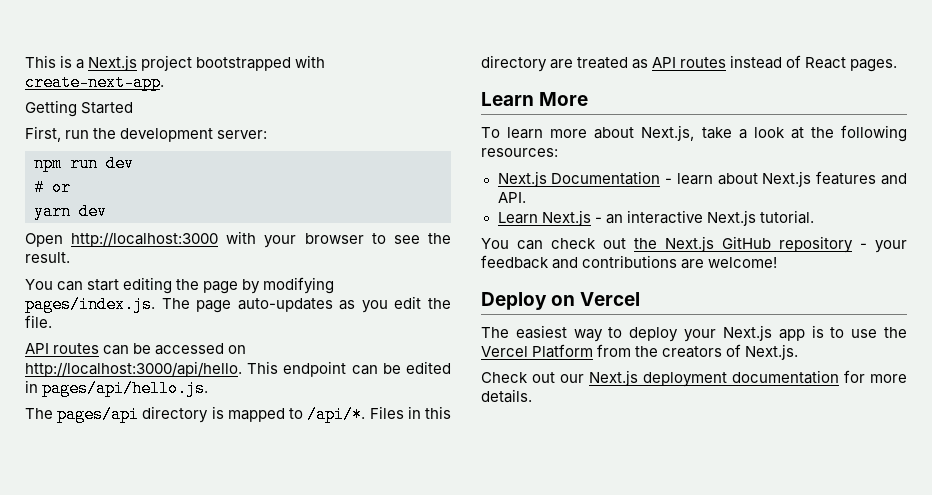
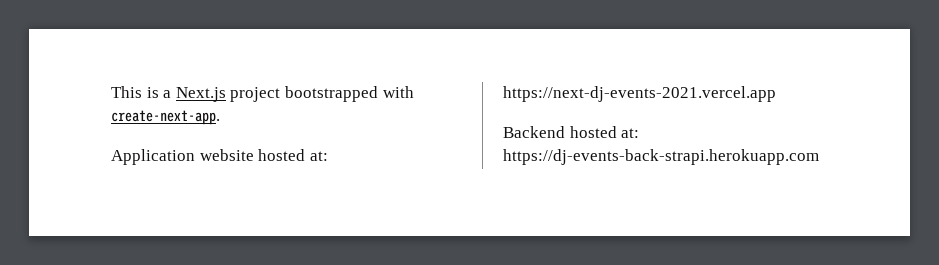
[25,100,134,117] [25,126,268,142] [34,155,134,172] [34,179,71,196] [34,203,107,220] [25,231,452,248] [25,252,70,263] [25,277,335,294] [25,296,451,313] [25,315,52,328] [25,343,247,355] [25,361,451,377] [25,380,209,397] [25,406,452,423] [481,55,898,72] [481,92,589,106] [481,125,908,142] [481,148,558,157] [497,171,907,187] [497,192,526,203] [497,210,814,226] [481,236,907,253] [481,255,778,269] [481,292,641,310] [481,325,907,342] [481,344,799,360] [481,370,907,387] [481,389,532,403] Getting Started // First, run the development server: // npm run dev // # or // yarn dev // Open http://localhost:3000 with your browser to see the result. // You can start editing the page by modifying pages/index.js. The page auto-updates as you edit the file. // API routes can be accessed on http://localhost:3000/api/hello. This endpoint can be edited in pages/api/hello.js. // The pages/api directory is mapped to /api/*. Files in this directory are treated as API routes instead of React pages. // Learn More // To learn more about Next.js, take a look at the following resources: // Next.js Documentation - learn about Next.js features and API. // Learn Next.js - an interactive Next.js tutorial. // You can check out the Next.js GitHub repository - your feedback and contributions are welcome! // Deploy on Vercel // The easiest way to deploy your Next.js app is to use the Vercel Platform from the creators of Next.js. // Check out our Next.js deployment documentation for more details. -> [111,149,328,165] [503,86,776,102] [503,126,640,138] [503,149,819,165] Application website hosted at: https://next-dj-events-2021.vercel.app // Backend hosted at: https://dj-events-back-strapi.herokuapp.com

